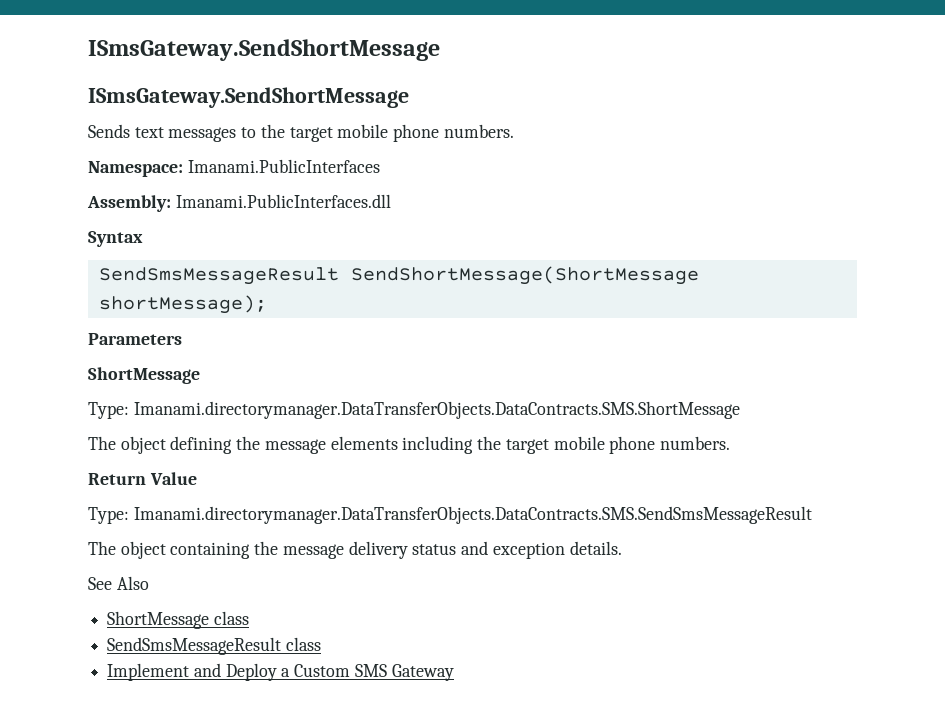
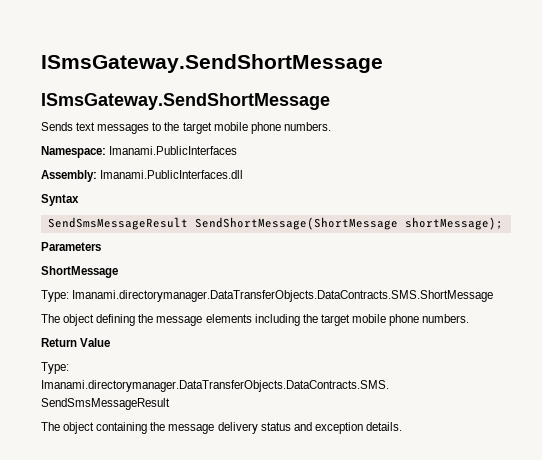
[88,576,149,590] [107,611,249,629] [107,637,321,655] [107,663,454,681] // See Also // ShortMessage class // SendSmsMessageResult class // Implement and Deploy a Custom SMS Gateway -> (402, 426) none

